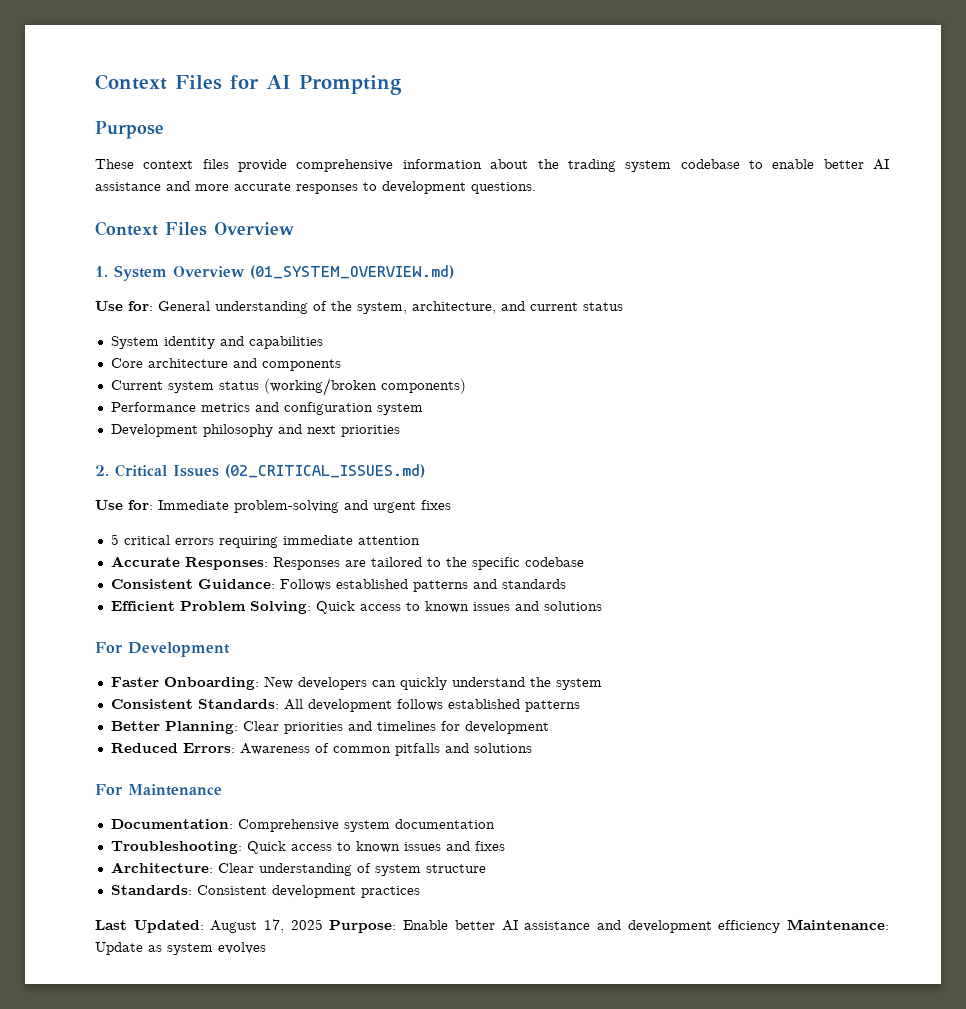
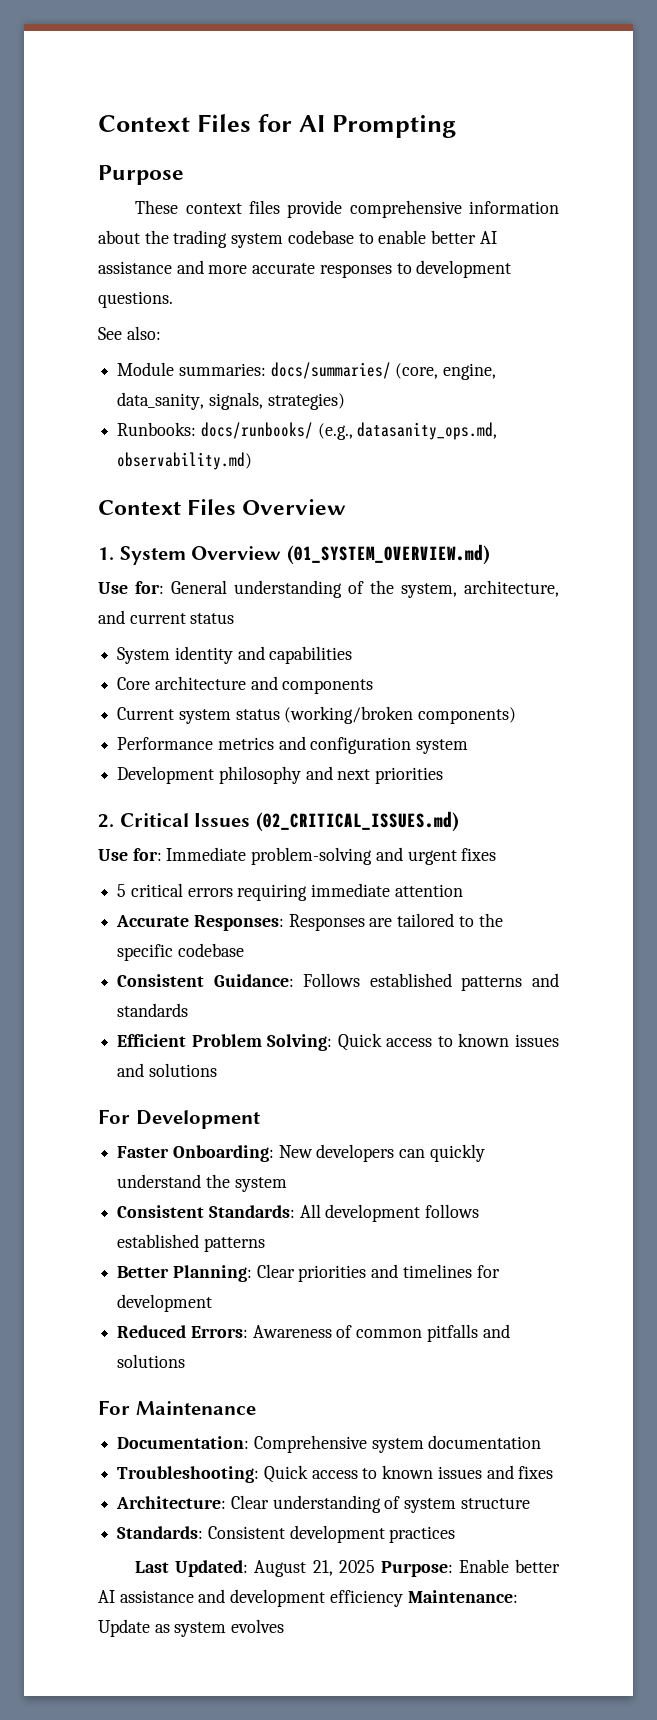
(536, 188) none -> [98,326,161,340] [117,362,497,380] [117,392,345,410] [117,422,498,440] [117,452,253,470] // See also: // Module summaries: docs/summaries/ (core, engine, data_sanity, signals, strategies) // Runbooks: docs/runbooks/ (e.g., datasanity_ops.md, observability.md)
[264,919,285,933] 17, -> [312,1560,333,1576] 21,

